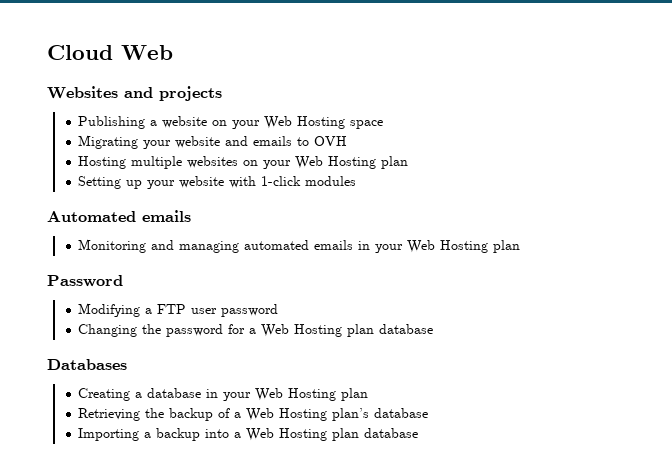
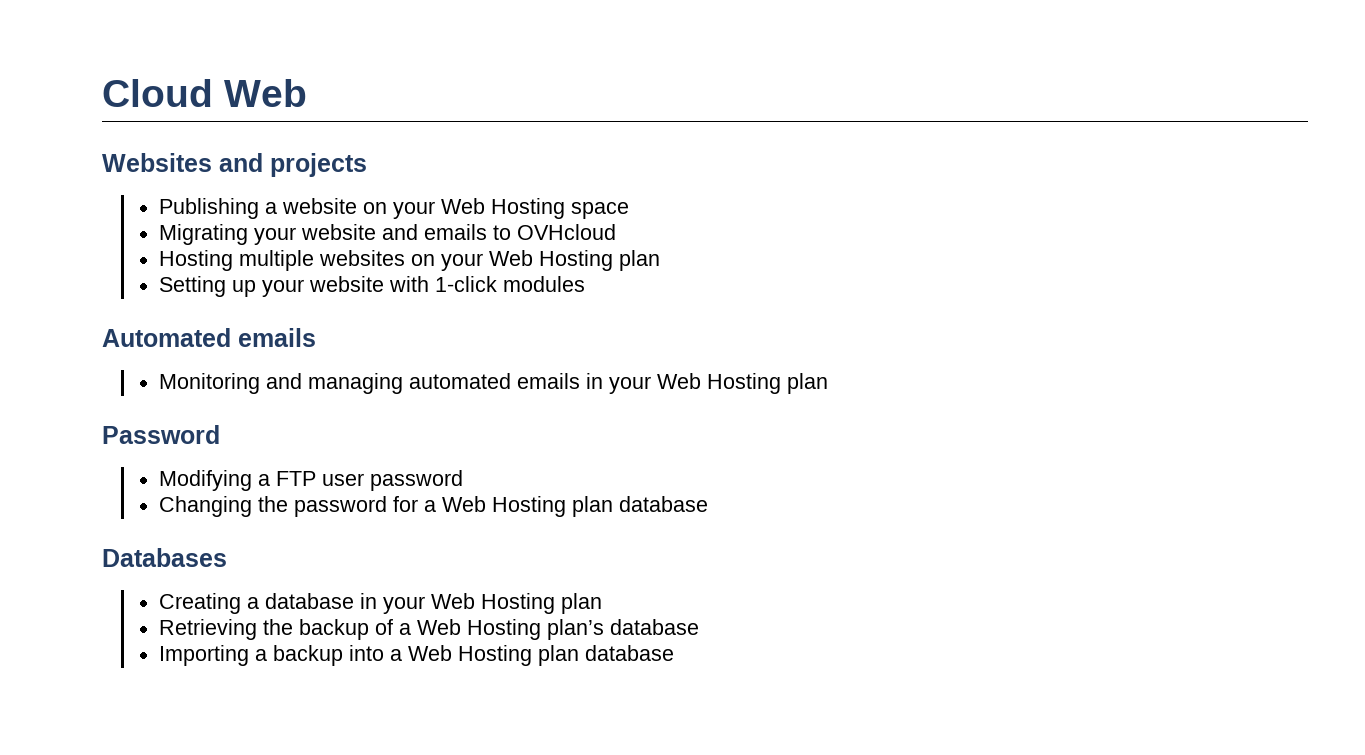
[314,136,348,146] OVH -> [517,224,617,240] OVHcloud

